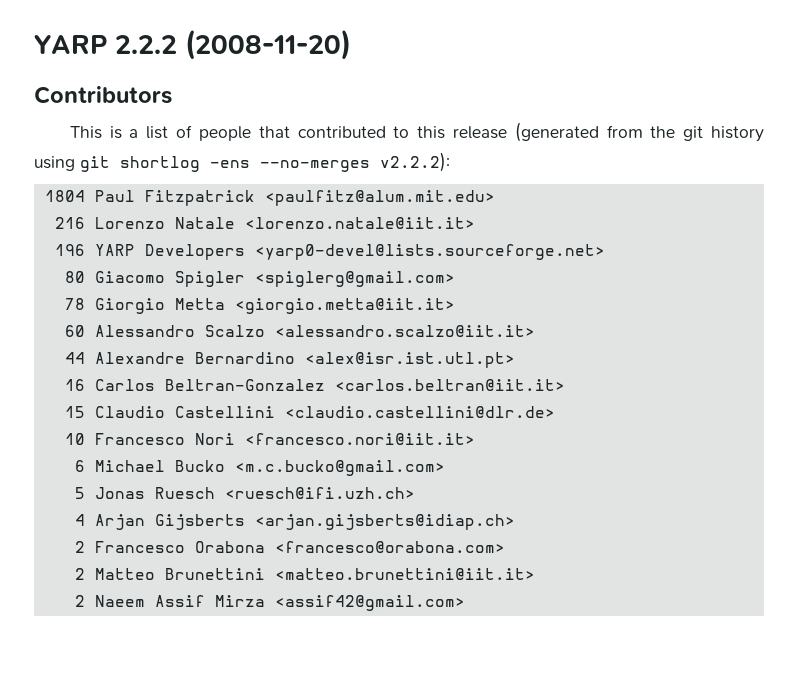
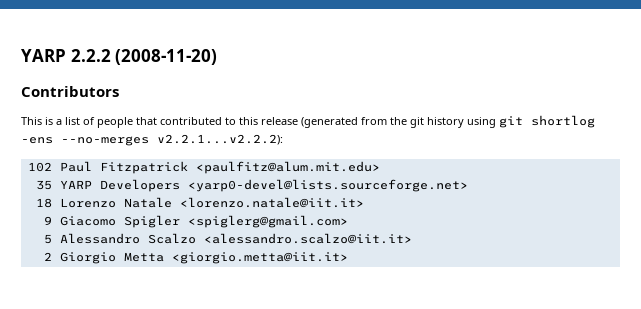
[380,152,450,172] [44,190,85,202] v2.2.2): // 1804 -> [157,134,283,145] [27,162,52,172] v2.2.1...v2.2.2): // 102
[54,217,475,229] [54,244,605,260] [64,271,455,287] [64,298,455,314] [64,325,535,337] [64,352,515,368] [64,379,565,391] [64,406,555,418] [64,433,475,445] [74,460,445,476] [74,487,415,499] [74,514,515,530] [74,541,505,553] [74,568,535,580] [74,595,465,611] 216 Lorenzo Natale <lorenzo.natale@iit.it> // 196 YARP Developers <yarp0-devel@lists.sourceforge.net> // 80 Giacomo Spigler <spiglerg@gmail.com> // 78 Giorgio Metta <giorgio.metta@iit.it> // 60 Alessandro Scalzo <alessandro.scalzo@iit.it> // 44 Alexandre Bernardino <alex@isr.ist.utl.pt> // 16 Carlos Beltran-Gonzalez <carlos.beltran@iit.it> // 15 Claudio Castellini <claudio.castellini@dlr.de> // 10 Francesco Nori <francesco.nori@iit.it> // 6 Michael Bucko <m.c.bucko@gmail.com> // 5 Jonas Ruesch <ruesch@ifi.uzh.ch> // 4 Arjan Gijsberts <arjan.gijsberts@idiap.ch> // 2 Francesco Orabona <francesco@orabona.com> // 2 Matteo Brunettini <matteo.brunettini@iit.it> // 2 Naeem Assif Mirza <assif42@gmail.com> -> [35,179,468,192] [35,197,364,208] [43,215,348,228] [43,233,412,244] [43,252,348,264] 35 YARP Developers <yarp0-devel@lists.sourceforge.net> // 18 Lorenzo Natale <lorenzo.natale@iit.it> // 9 Giacomo Spigler <spiglerg@gmail.com> // 5 Alessandro Scalzo <alessandro.scalzo@iit.it> // 2 Giorgio Metta <giorgio.metta@iit.it>

